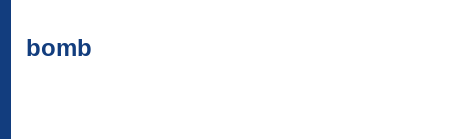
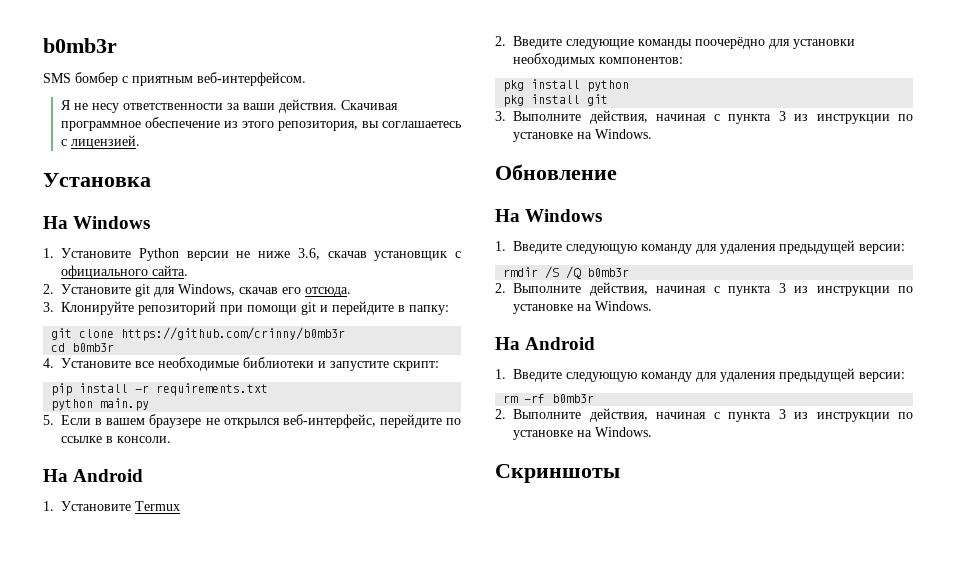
[26,39,92,56] bomb -> [43,38,117,53] [43,72,306,86] [60,99,398,113] [60,117,461,131] [60,135,140,149] [43,173,151,187] [43,216,151,229] [43,248,461,261] [61,265,188,279] [43,284,351,297] [43,301,449,315] [51,327,346,341] [51,343,115,352] [43,357,439,371] [51,383,269,396] [51,398,150,411] [43,414,461,428] [61,436,171,443] [43,469,144,482] [43,501,180,511] [495,36,855,49] [513,53,683,67] [503,79,630,92] [503,94,609,107] [495,110,913,124] [513,129,652,142] [495,164,617,180] [495,209,603,222] [495,240,905,254] [503,266,630,279] [495,282,913,296] [513,301,652,314] [495,337,596,350] [495,368,905,382] [503,394,595,403] [495,408,913,422] [513,427,652,440] [495,464,620,483] b0mb3r // SMS бомбер с приятным веб-интерфейсом. // Я не несу ответственности за ваши действия. Скачивая программное обеспечение из этого репозитория, вы соглашаетесь с лицензией. // Установка // На Windows // 1. Установите Python версии не ниже 3.6, скачав установщик с официального сайта. // 2. Установите git для Windows, скачав его отсюда. // 3. Клонируйте репозиторий при помощи git и перейдите в папку: // git clone https://github.com/crinny/b0mb3r // cd b0mb3r // 4. Установите все необходимые библиотеки и запустите скрипт: // pip install -r requirements.txt // python main.py // 5. Если в вашем браузере не открылся веб-интерфейс, перейдите по ссылке в консоли. // На Android // 1. Установите Termux // 2. Введите следующие команды поочерёдно для установки необходимых компонентов: // pkg install python // pkg install git // 3. Выполните действия, начиная с пункта 3 из инструкции по установке на Windows. // Обновление // На Windows // 1. Введите следующую команду для удаления предыдущей версии: // rmdir /S /Q b0mb3r // 2. Выполните действия, начиная с пункта 3 из инструкции по установке на Windows. // На Android // 1. Введите следующую команду для удаления предыдущей версии: // rm -rf b0mb3r // 2. Выполните действия, начиная с пункта 3 из инструкции по установке на Windows. // Скриншоты

